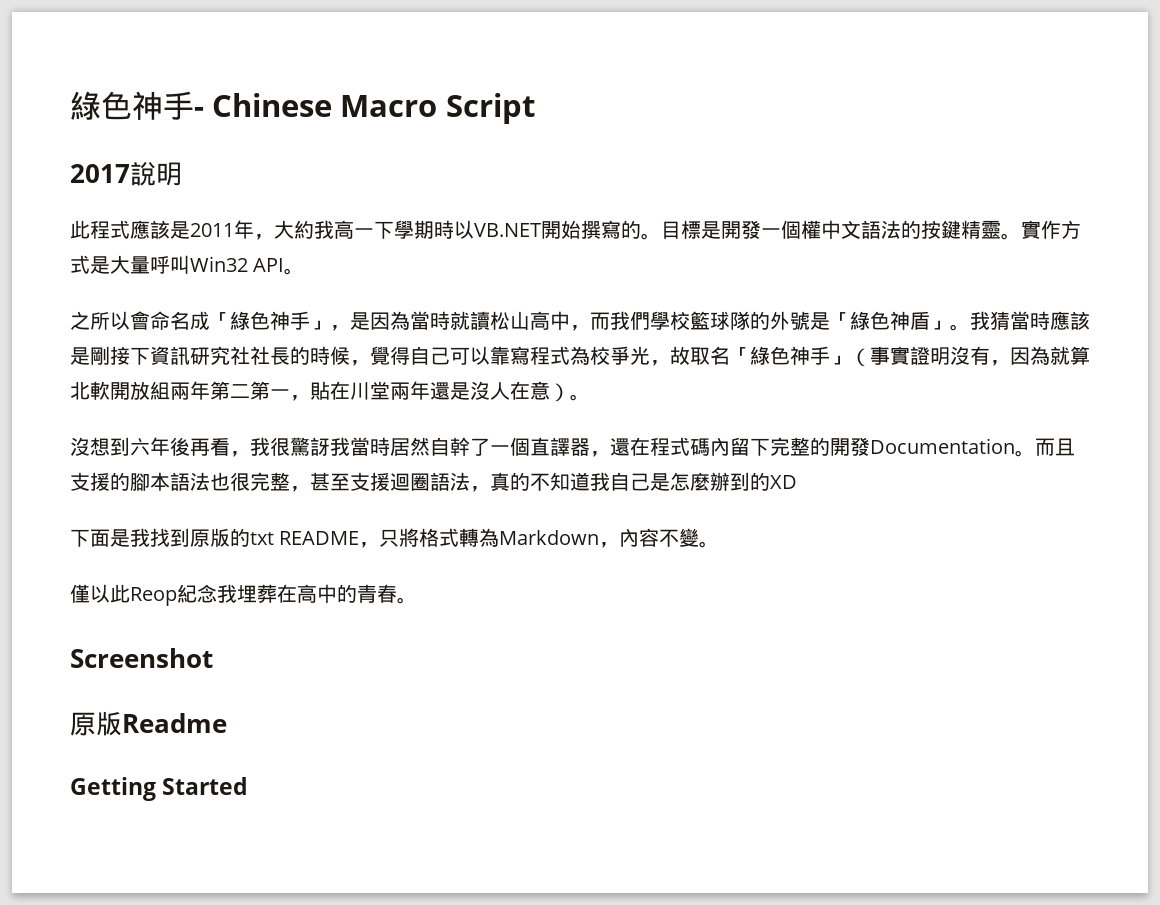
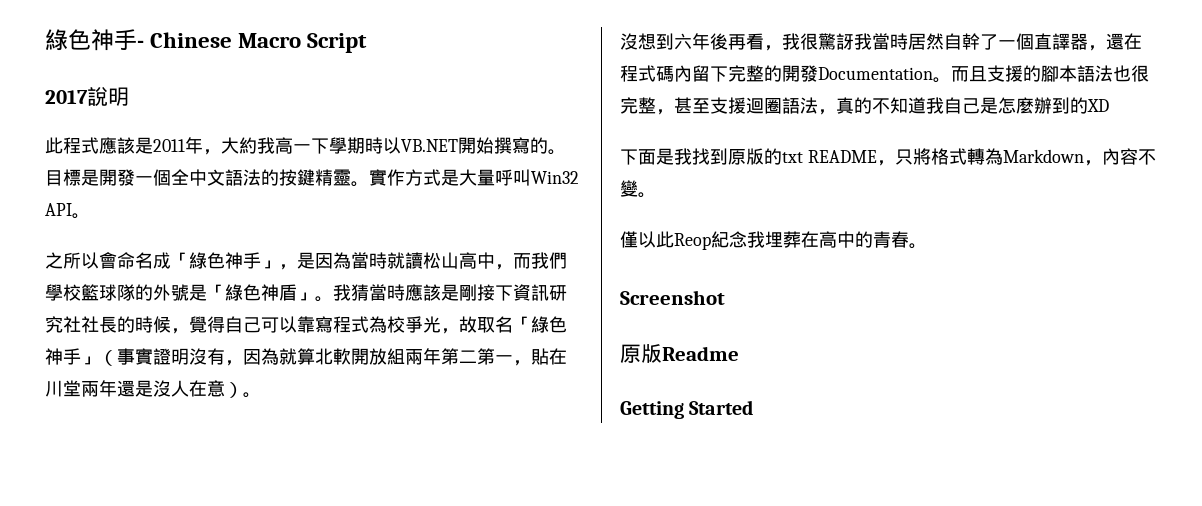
[800,220,821,239] 權 -> [171,169,189,185] 全

